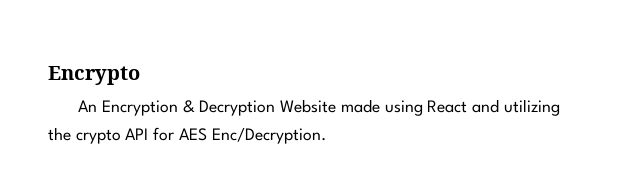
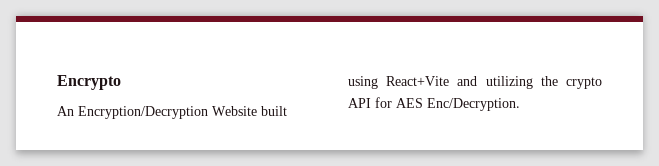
[102,99,468,116] Encryption & Decryption Website made using React -> [78,106,287,119] [348,76,450,89] Encryption/Decryption Website built using React+Vite

